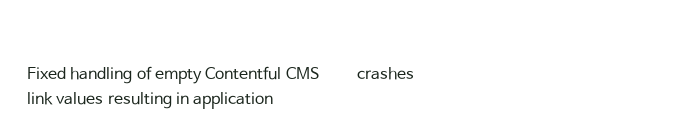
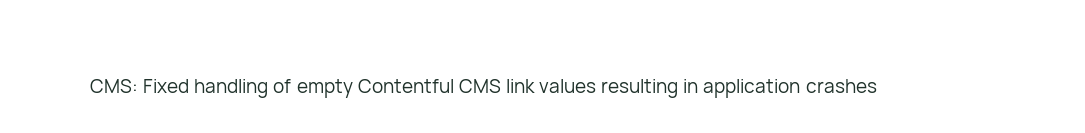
(27, 73) none -> [90,79,138,93] CMS:

